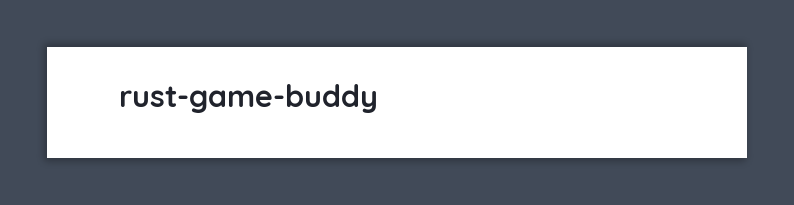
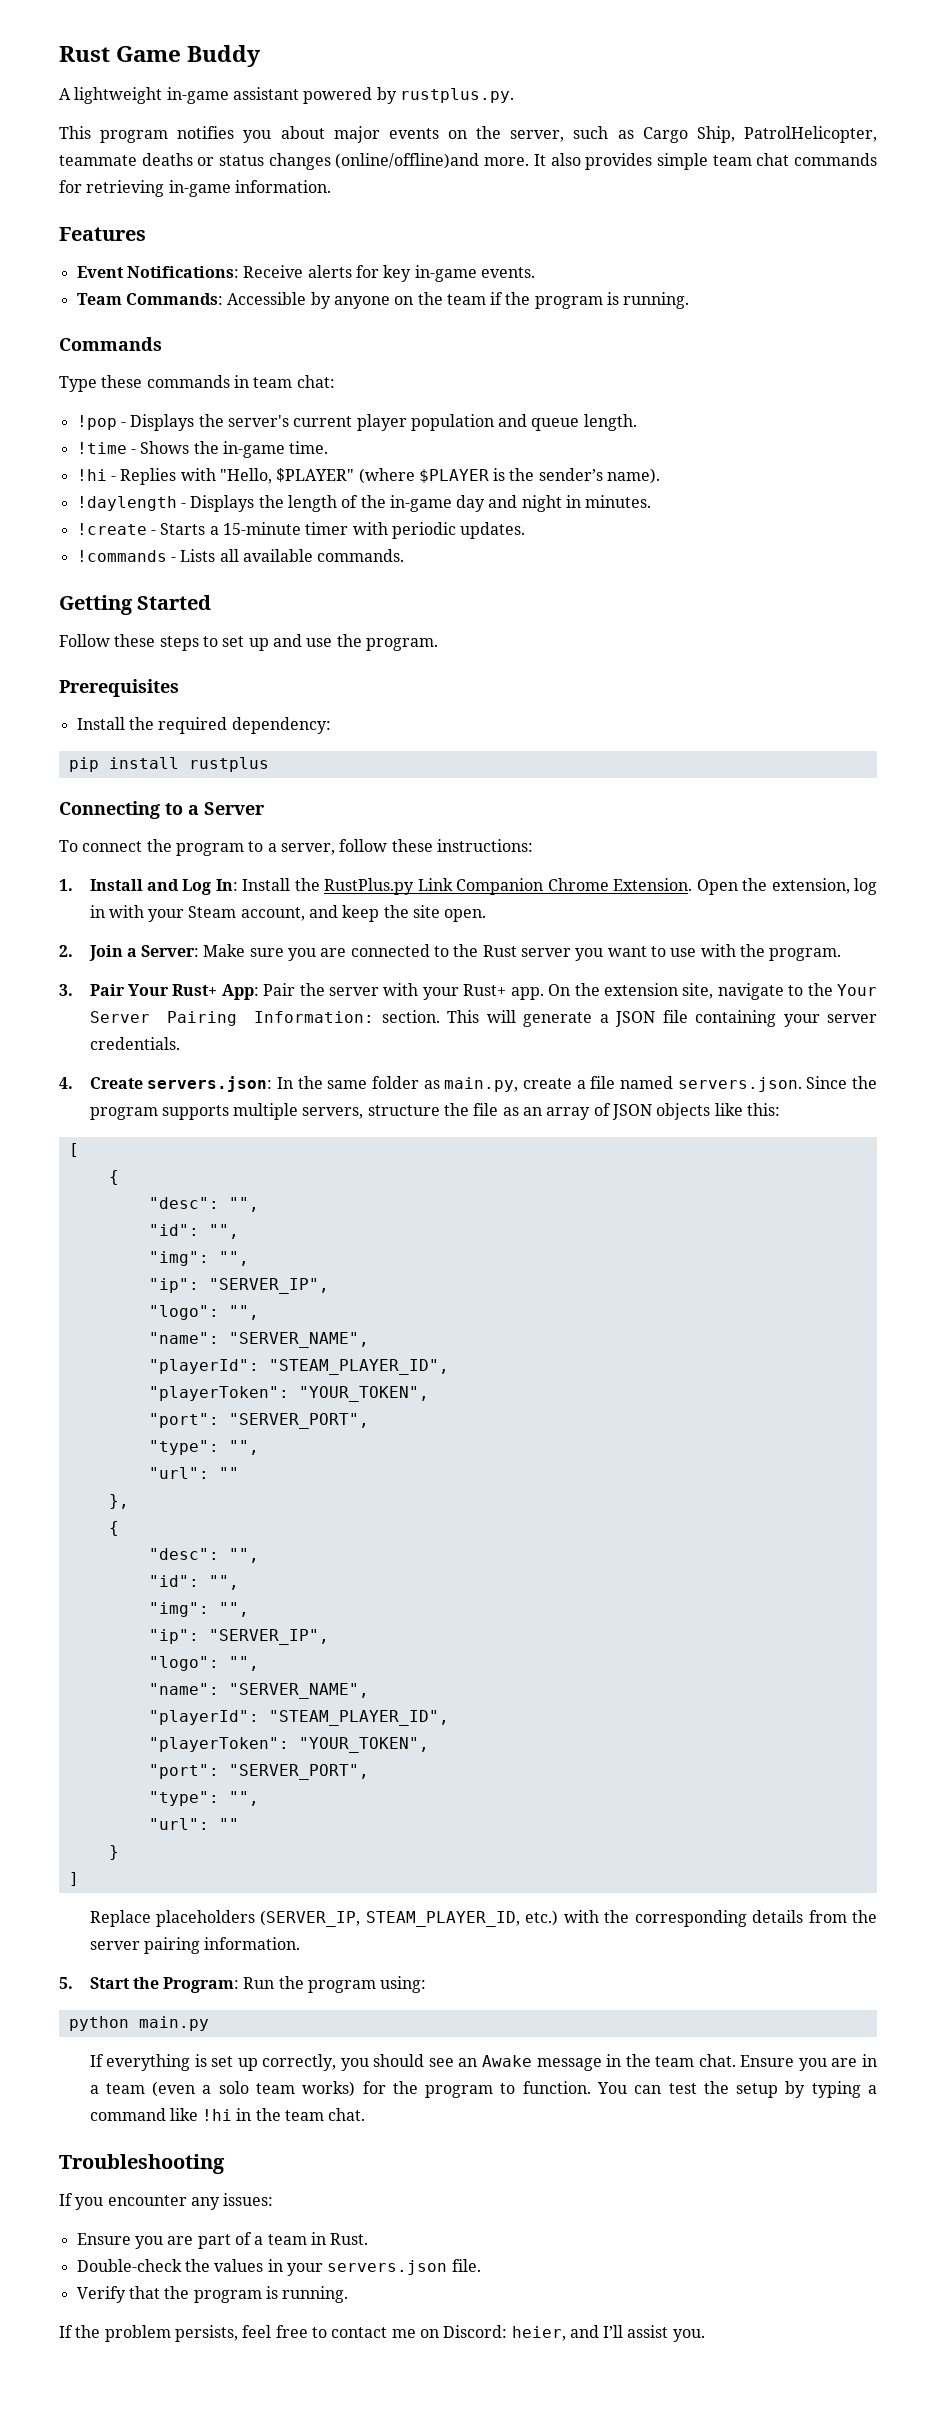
[119,84,378,113] rust-game-buddy -> [59,45,262,67] [59,87,514,104] [59,126,877,143] [59,153,878,170] [59,180,331,197] [59,227,146,241] [76,265,535,282] [76,292,690,309] [59,337,162,351] [59,375,335,392] [76,414,637,431] [76,441,329,458] [76,468,661,485] [76,495,652,512] [76,522,526,539] [76,549,405,562] [59,595,212,615] [59,634,438,651] [59,679,179,697] [76,717,331,734] [68,757,269,772] [59,801,265,819] [59,839,533,856] [59,878,878,895] [89,905,487,922] [59,944,842,961] [59,983,877,1000] [89,1010,877,1027] [89,1037,180,1050] [59,1076,877,1092] [89,1103,780,1120] [68,1143,79,1157] [108,1170,119,1185] [148,1197,259,1212] [148,1224,239,1239] [148,1251,249,1266] [148,1278,329,1294] [148,1305,259,1320] [148,1332,369,1348] [148,1359,449,1375] [148,1386,429,1402] [148,1413,369,1429] [148,1440,259,1455] [148,1467,239,1479] [108,1494,129,1509] [108,1521,119,1536] [148,1548,259,1563] [148,1575,239,1590] [148,1602,249,1617] [148,1629,329,1645] [148,1656,259,1671] [148,1683,369,1699] [148,1710,449,1726] [148,1737,429,1753] [148,1764,369,1780] [148,1791,259,1806] [148,1818,239,1830] [108,1845,119,1860] [68,1872,79,1886] [89,1910,877,1927] [89,1937,301,1954] [59,1976,427,1993] [68,2016,209,2031] [89,2054,877,2071] [89,2081,877,2098] [89,2108,366,2121] [59,2154,225,2174] [59,2193,274,2210] [76,2232,369,2249] [76,2259,481,2276] [76,2286,349,2303] [59,2325,705,2342] Rust Game Buddy // A lightweight in-game assistant powered by rustplus.py. // This program notifies you about major events on the server, such as Cargo Ship, PatrolHelicopter, teammate deaths or status changes (online/offline)and more. It also provides simple team chat commands for retrieving in-game information. // Features // Event Notifications: Receive alerts for key in-game events. // Team Commands: Accessible by anyone on the team if the program is running. // Commands // Type these commands in team chat: // !pop - Displays the server's current player population and queue length. // !time - Shows the in-game time. // !hi - Replies with "Hello, $PLAYER" (where $PLAYER is the sender’s name). // !daylength - Displays the length of the in-game day and night in minutes. // !create - Starts a 15-minute timer with periodic updates. // !commands - Lists all available commands. // Getting Started // Follow these steps to set up and use the program. // Prerequisites // Install the required dependency: // pip install rustplus // Connecting to a Server // To connect the program to a server, follow these instructions: // 1. Install and Log In: Install the RustPlus.py Link Companion Chrome Extension. Open the extension, log in with your Steam account, and keep the site open. // 2. Join a Server: Make sure you are connected to the Rust server you want to use with the program. // 3. Pair Your Rust+ App: Pair the server with your Rust+ app. On the extension site, navigate to the Your Server Pairing Information: section. This will generate a JSON file containing your server credentials. // 4. Create servers.json: In the same folder as main.py, create a file named servers.json. Since the program supports multiple servers, structure the file as an array of JSON objects like this: // [ // { // "desc": "", // "id": "", // "img": "", // "ip": "SERVER_IP", // "logo": "", // "name": "SERVER_NAME", // "playerId": "STEAM_PLAYER_ID", // "playerToken": "YOUR_TOKEN", // "port": "SERVER_PORT", // "type": "", // "url": "" // }, // { // "desc": "", // "id": "", // "img": "", // "ip": "SERVER_IP", // "logo": "", // "name": "SERVER_NAME", // "playerId": "STEAM_PLAYER_ID", // "playerToken": "YOUR_TOKEN", // "port": "SERVER_PORT", // "type": "", // "url": "" // } // ] // Replace placeholders (SERVER_IP, STEAM_PLAYER_ID, etc.) with the corresponding details from the server pairing information. // 5. Start the Program: Run the program using: // python main.py // If everything is set up correctly, you should see an Awake message in the team chat. Ensure you are in a team (even a solo team works) for the program to function. You can test the setup by typing a command like !hi in the team chat. // Troubleshooting // If you encounter any issues: // Ensure you are part of a team in Rust. // Double-check the values in your servers.json file. // Verify that the program is running. // If the problem persists, feel free to contact me on Discord: heier, and I’ll assist you.

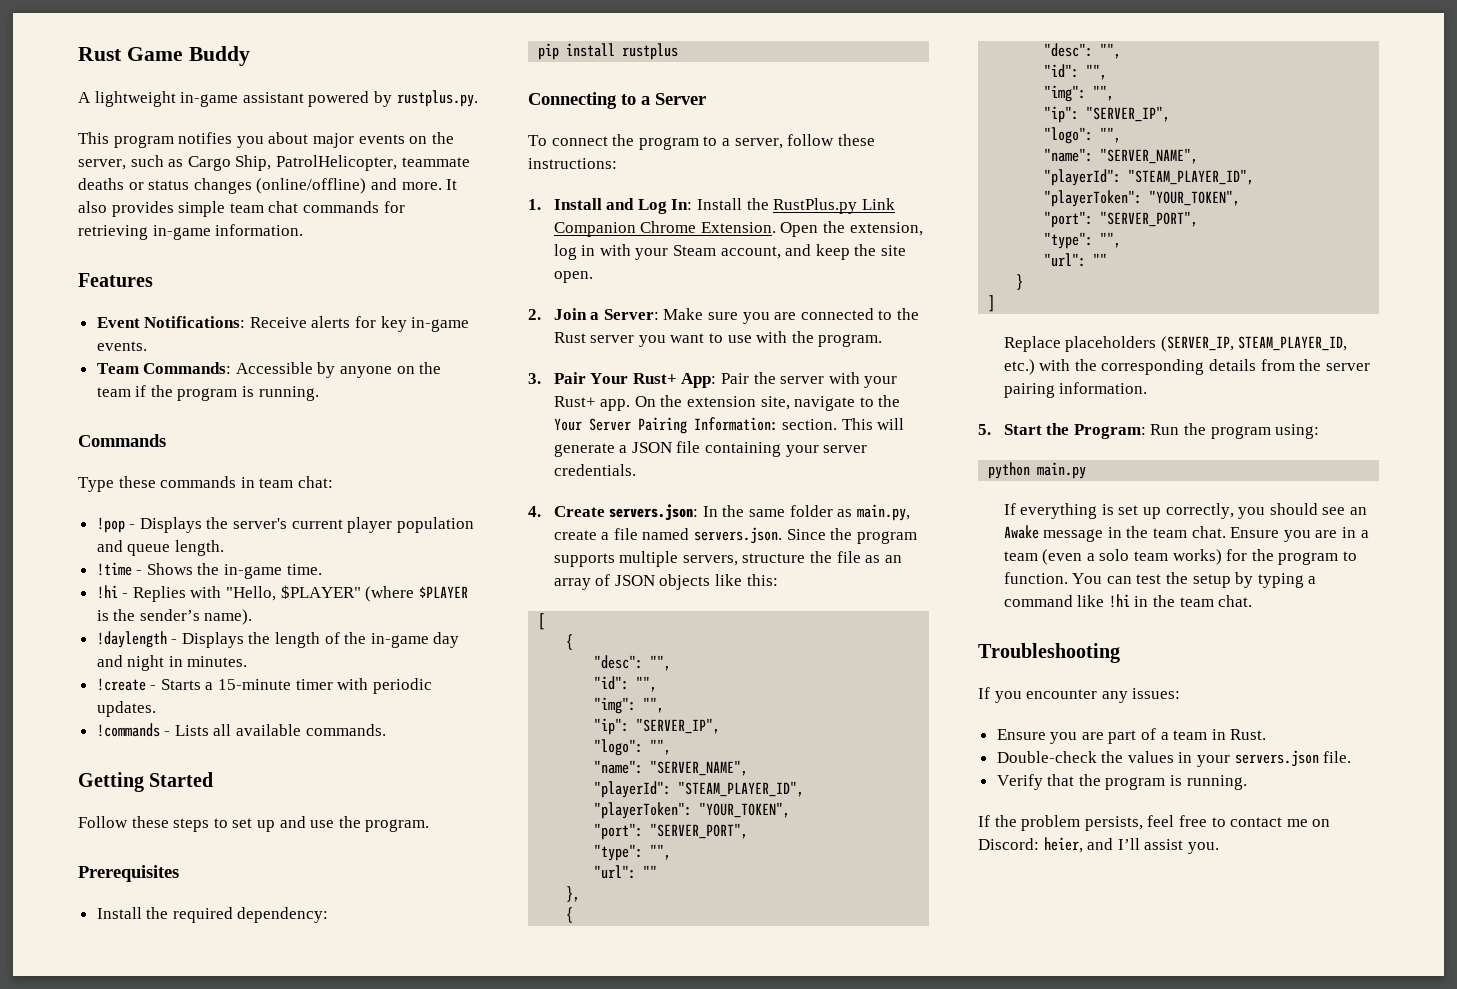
[335,153,480,169] (online/offline)and -> [256,178,397,194] (online/offline) and

